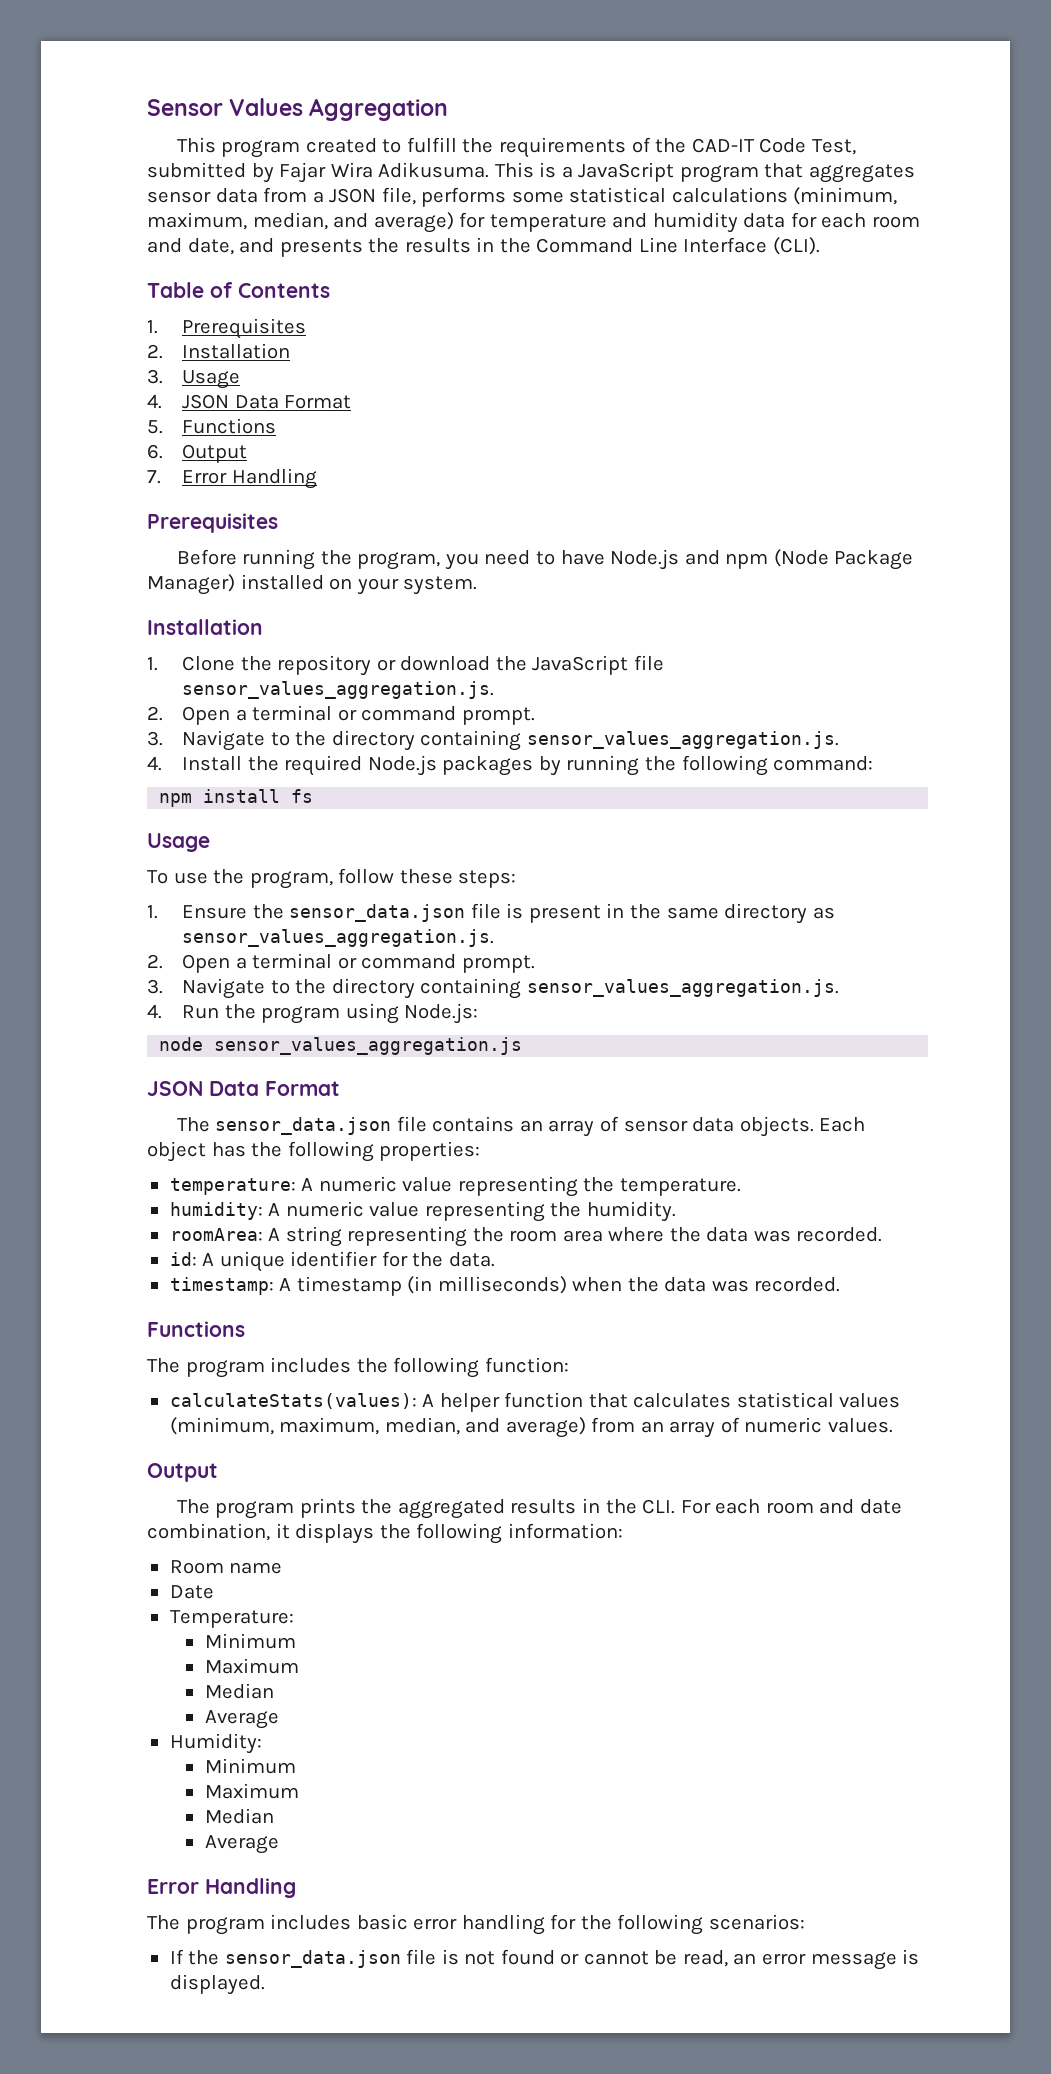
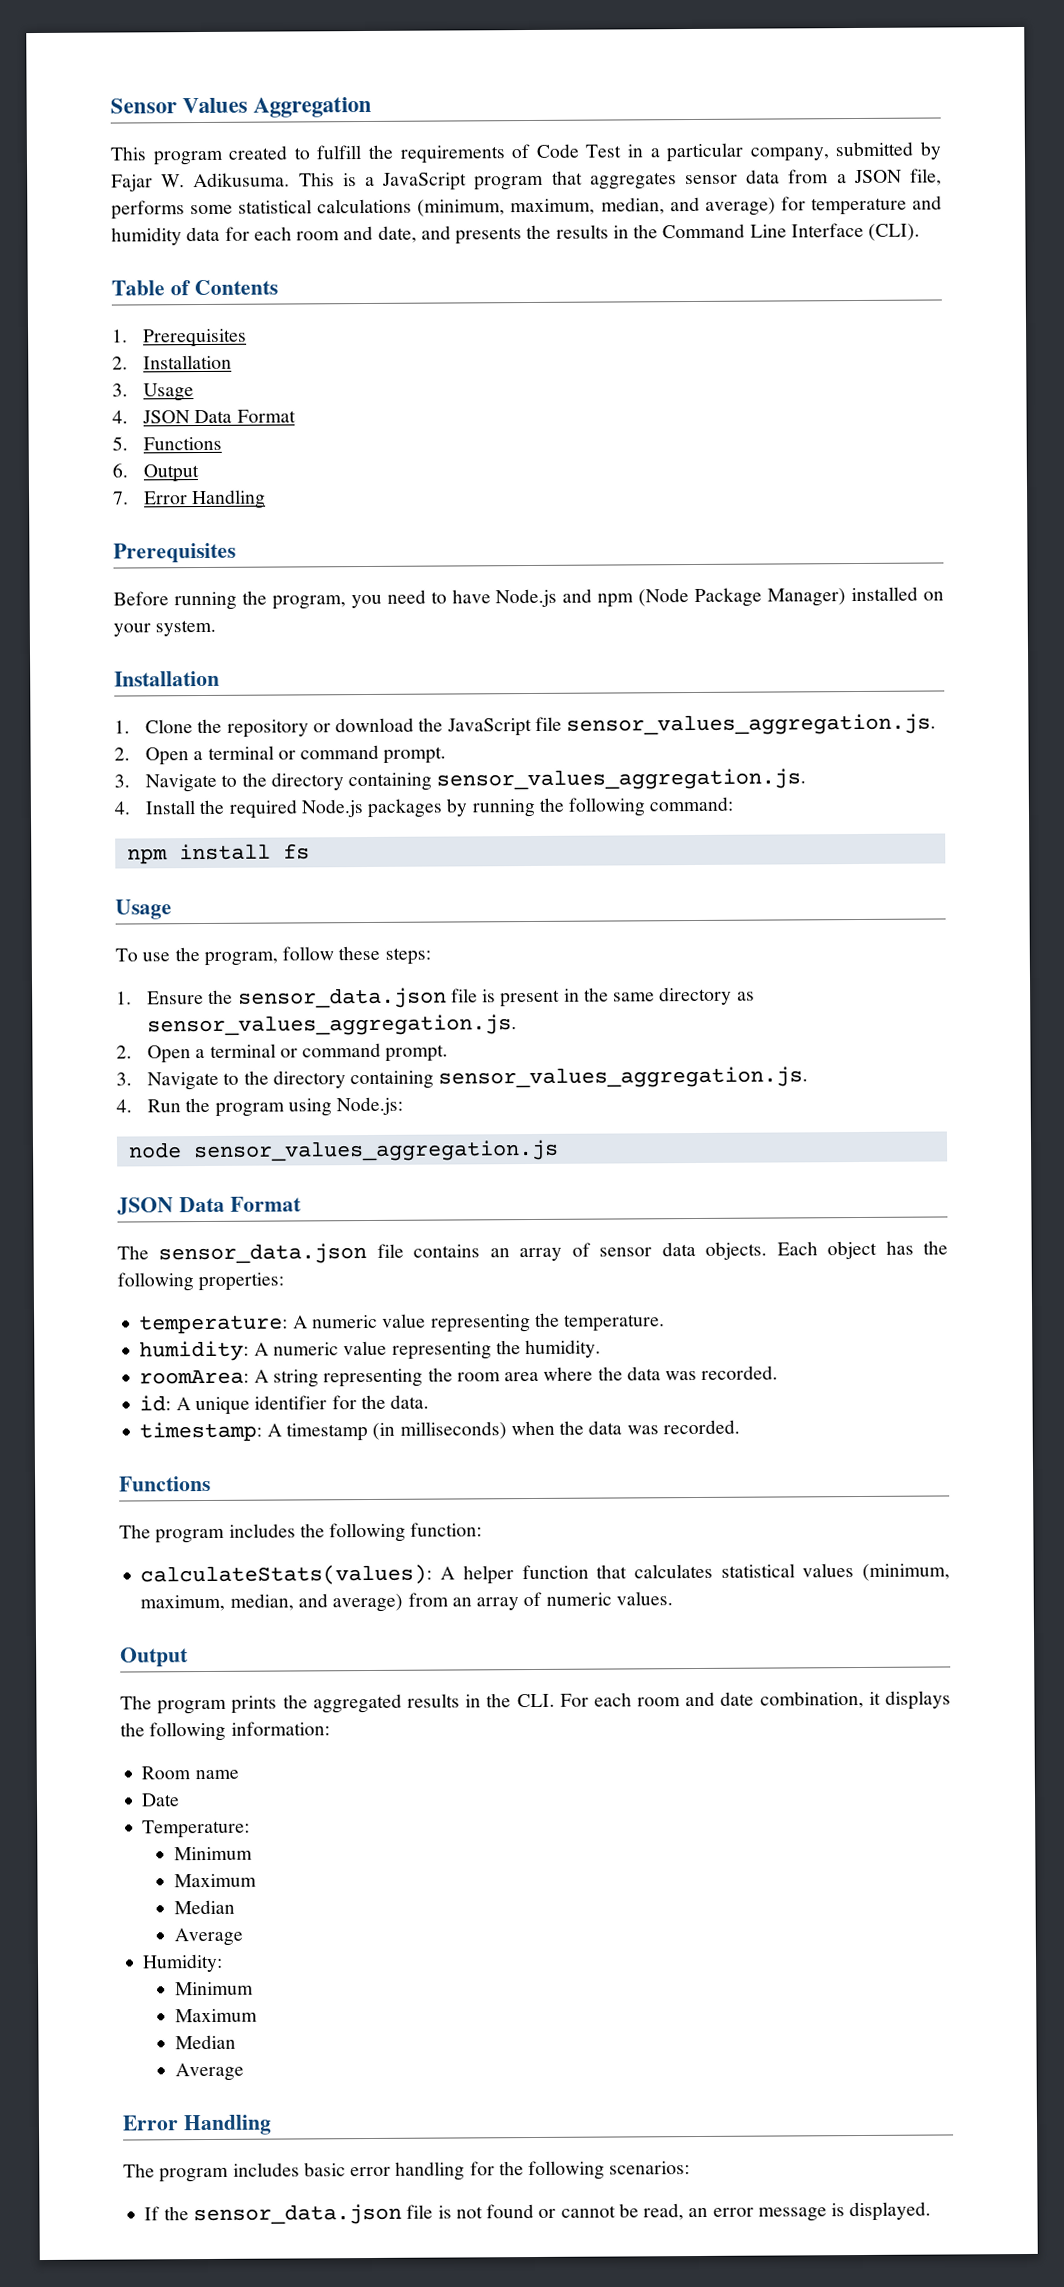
[655,138,856,155] the CAD-IT Code Test, -> [535,142,830,163] Code Test in a particular company,
[330,162,373,178] Wira -> [161,174,186,188] W.

